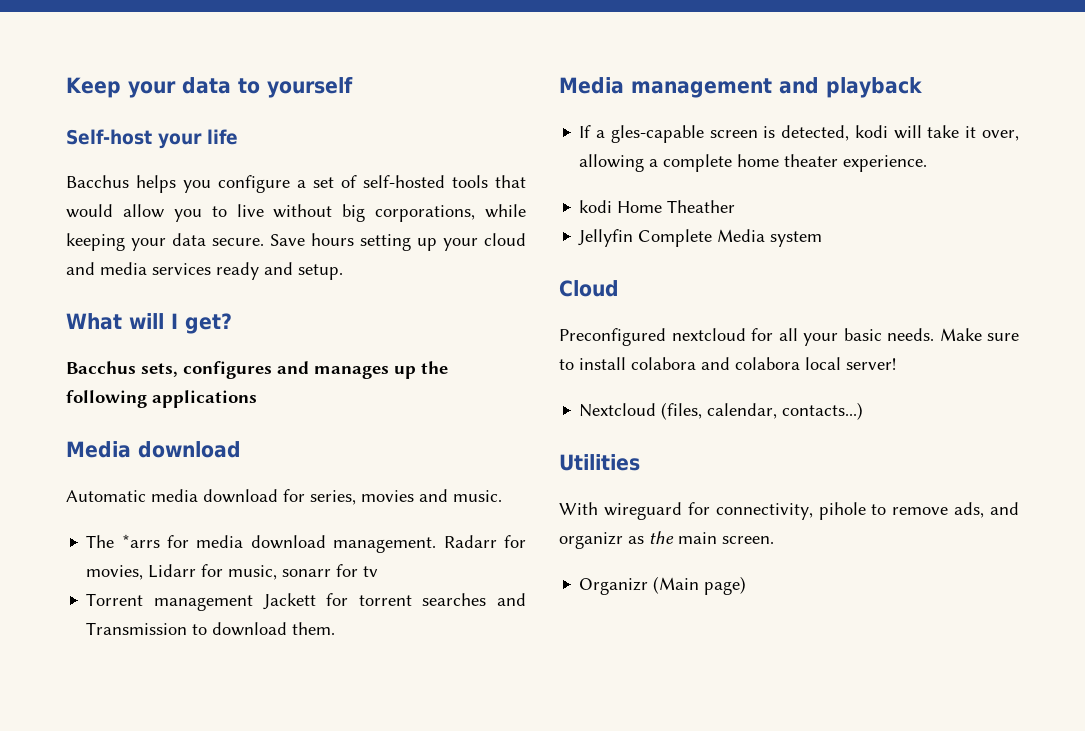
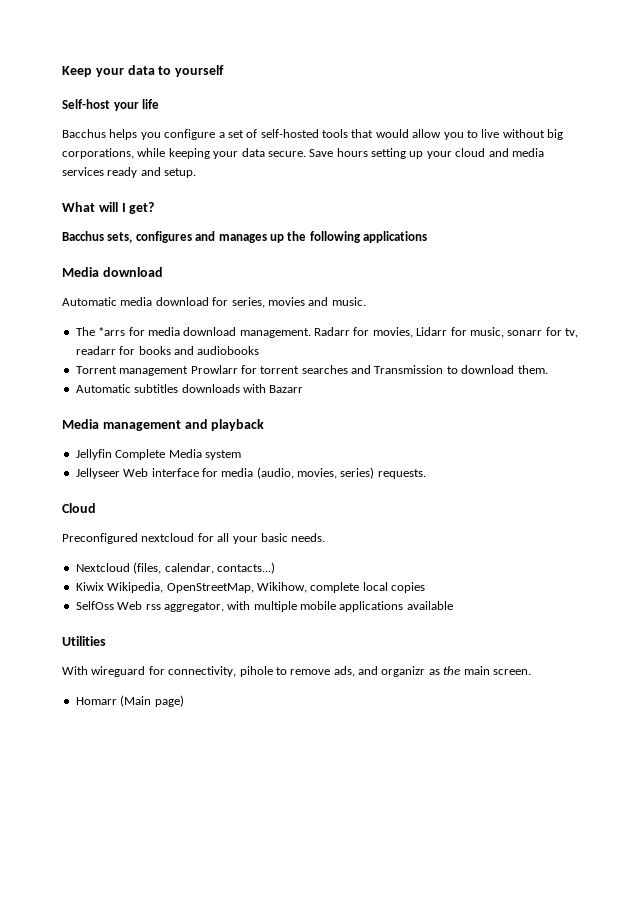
[363,566,379,577] tv -> [565,328,578,338] [75,346,260,355] tv, readarr for books and audiobooks
[262,593,316,610] Jackett -> [190,365,238,374] Prowlarr
(336, 628) none -> [75,384,304,393] // Automatic subtitles downloads with Bazarr
[579,125,1019,143] [579,154,928,172] [579,200,736,213] [578,229,823,247] If a gles-capable screen is detected, kodi will take it over, allowing a complete home theater experience. // kodi Home Theather // Jellyfin Complete Media system -> [75,449,241,460] [75,467,426,479] Jellyfin Complete Media system // Jellyseer Web interface for media (audio, movies, series) requests.
[939,328,1019,341] [559,357,896,370] [579,402,864,420] Make sure to install colabora and colabora local server! // Nextcloud (files, calendar, contacts...) -> [75,562,275,574] [75,582,425,593] [75,601,453,612] // Nextcloud (files, calendar, contacts...) // Kiwix Wikipedia, OpenStreetMap, Wikihow, complete local copies // SelfOss Web rss aggregator, with multiple mobile applications available
[579,578,649,595] Organizr -> [75,697,117,705] Homarr

